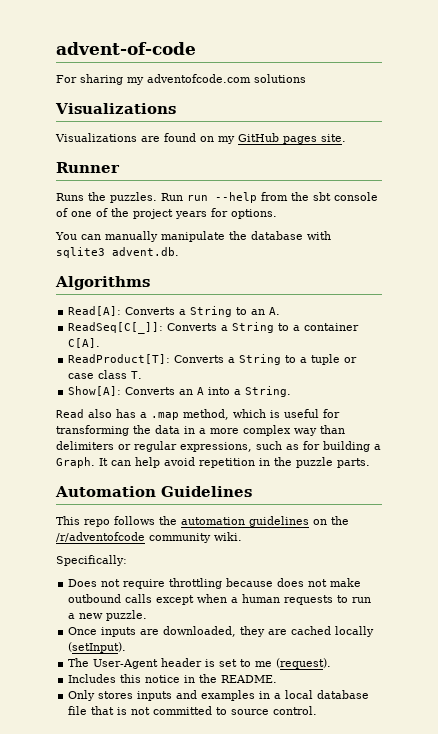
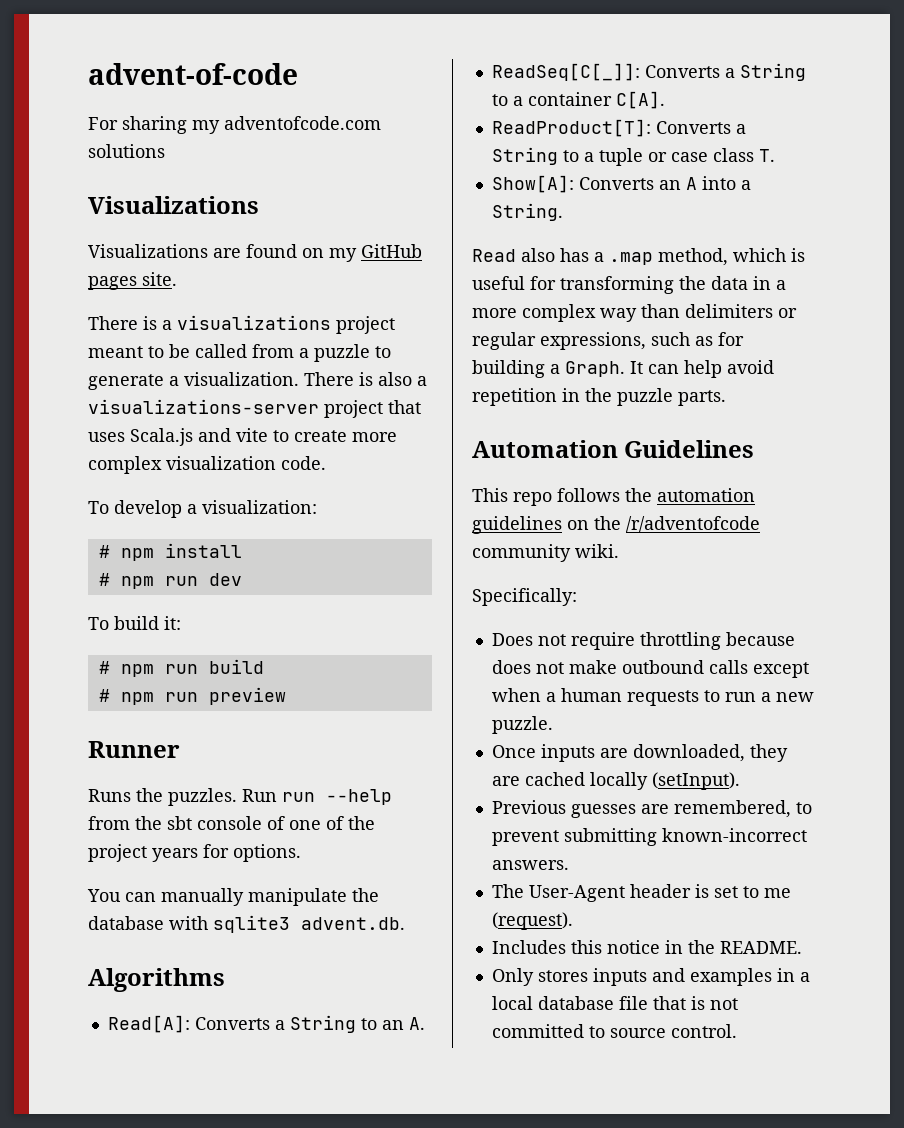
(346, 138) none -> [88,315,395,334] [88,344,391,362] [88,372,427,390] [88,399,421,418] [88,428,397,446] [88,456,326,474] [88,500,317,518] [98,543,242,561] [98,573,242,589] [88,616,181,630] [98,659,264,677] [98,687,286,705] // There is a visualizations project meant to be called from a puzzle to generate a visualization. There is also a visualizations-server project that uses Scala.js and vite to create more complex visualization code. // To develop a visualization: // # npm install // # npm run dev // To build it: // # npm run build // # npm run preview
(127, 647) none -> [491,800,812,818] [491,828,807,846] [491,860,569,870] // Previous guesses are remembered, to prevent submitting known-incorrect answers.

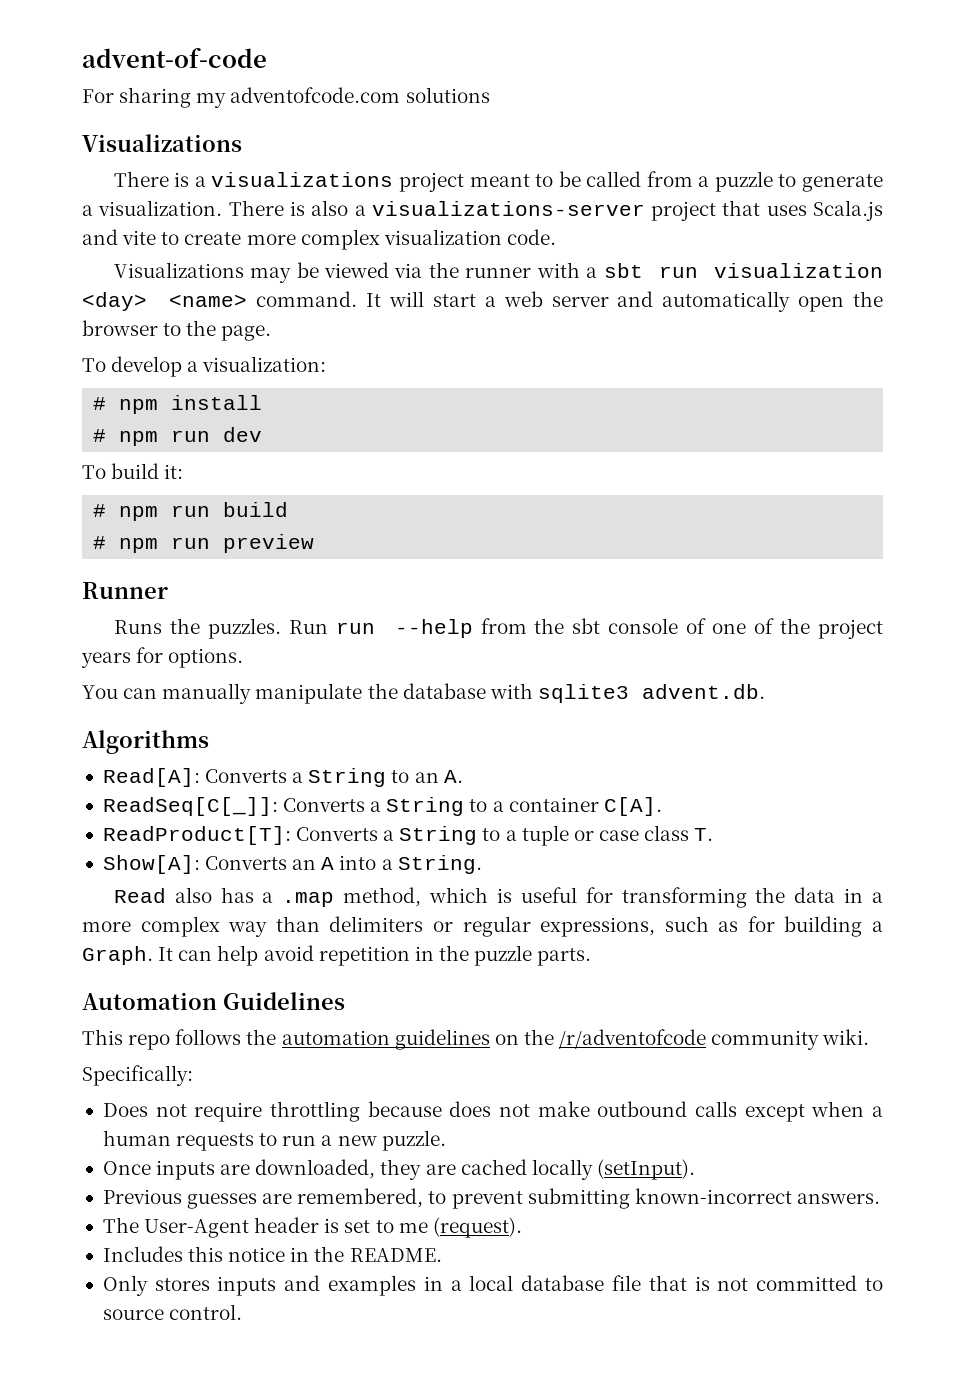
[88,244,422,262] [88,272,177,290] // Visualizations are found on my GitHub pages site. -> (242, 143) none
(326, 463) none -> [113,262,883,283] [82,291,883,312] [82,320,272,341] // Visualizations may be viewed via the runner with a sbt run visualization <day> <name> command. It will start a web server and automatically open the browser to the page.

